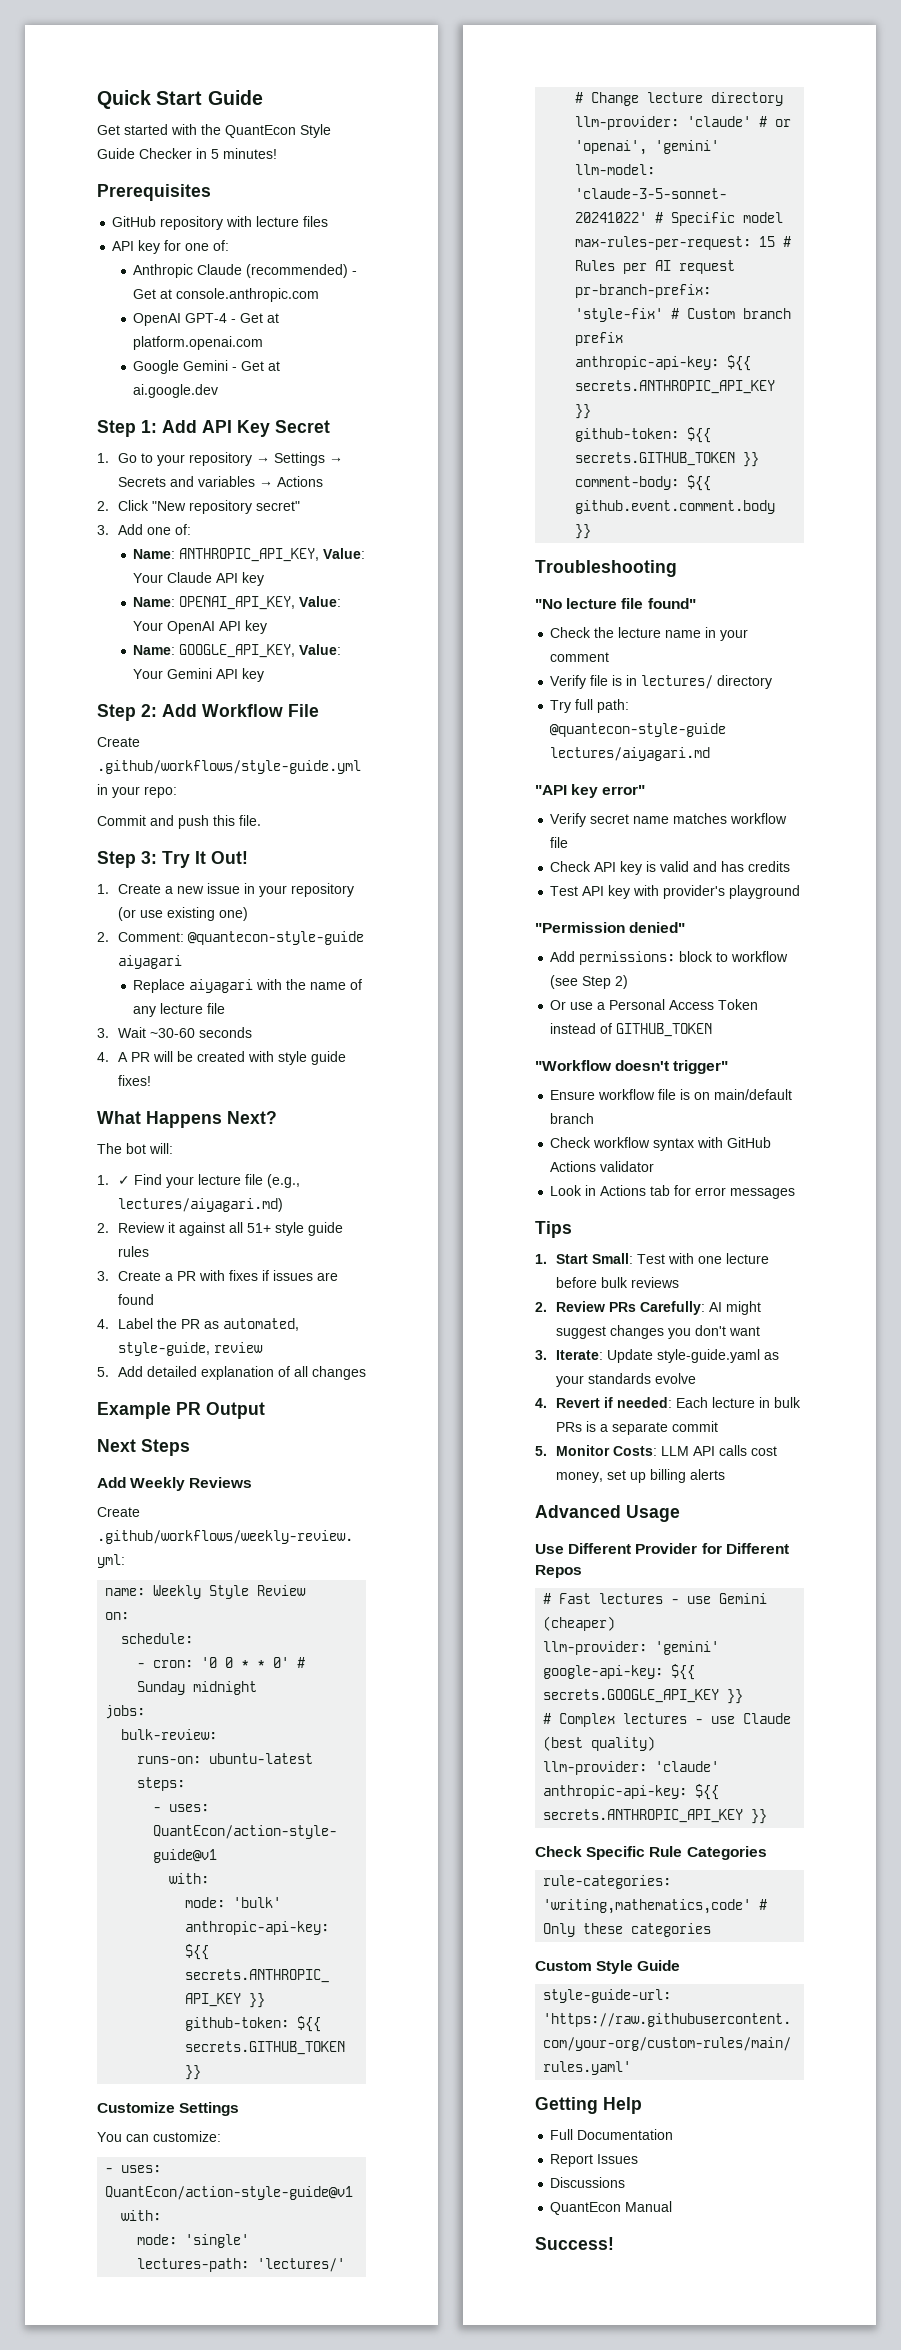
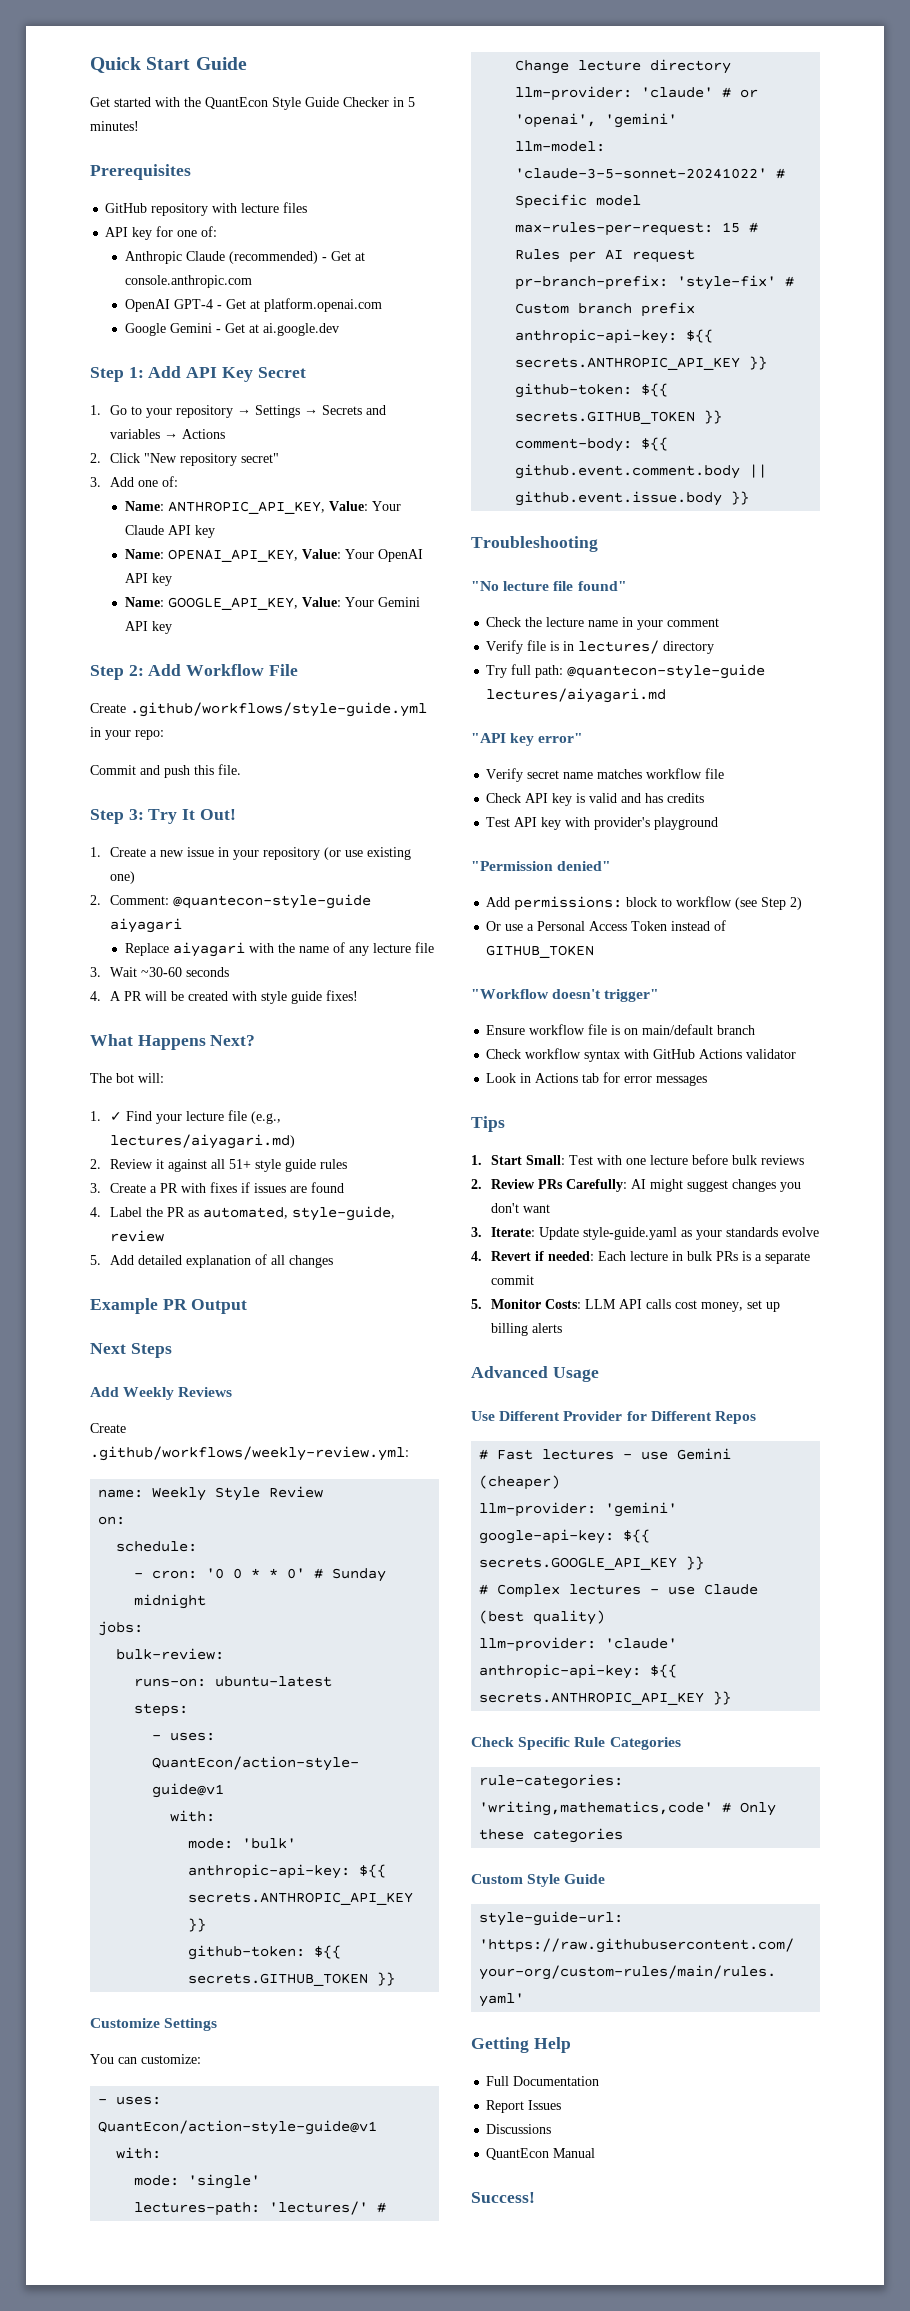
(776, 507) none -> [749,464,768,478] [515,491,723,506] || github.event.issue.body

